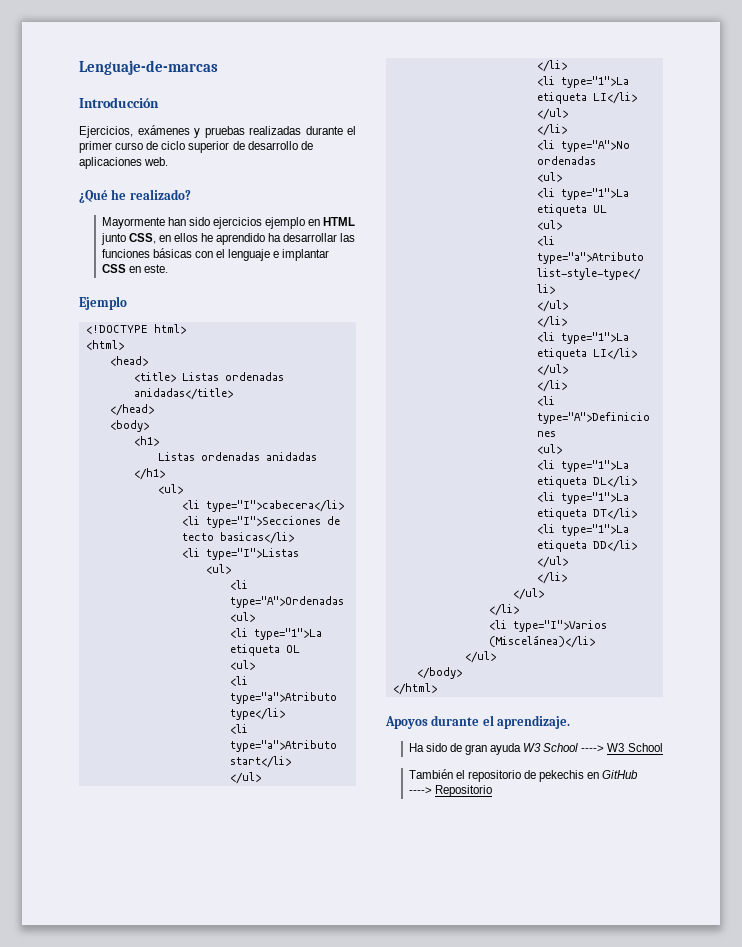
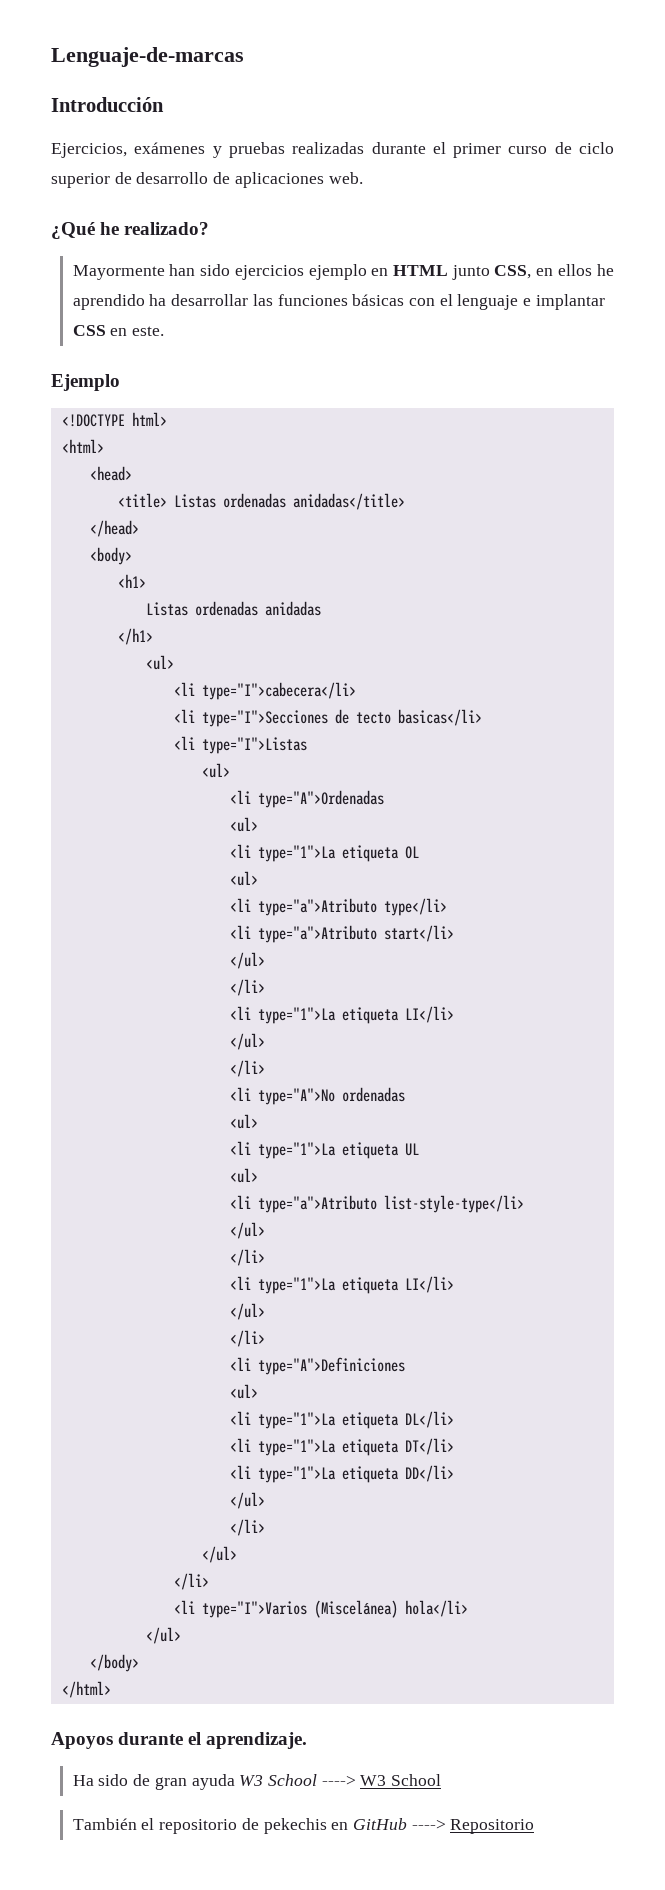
[488,635,595,648] (Miscelánea)</li> -> [313,1600,468,1618] (Miscelánea) hola</li>

